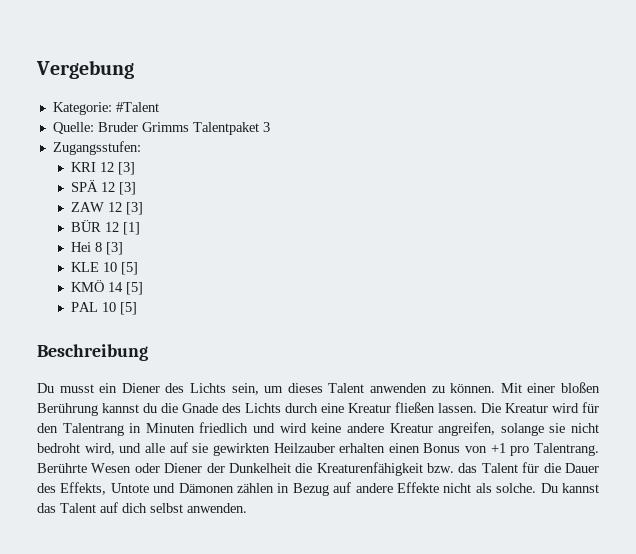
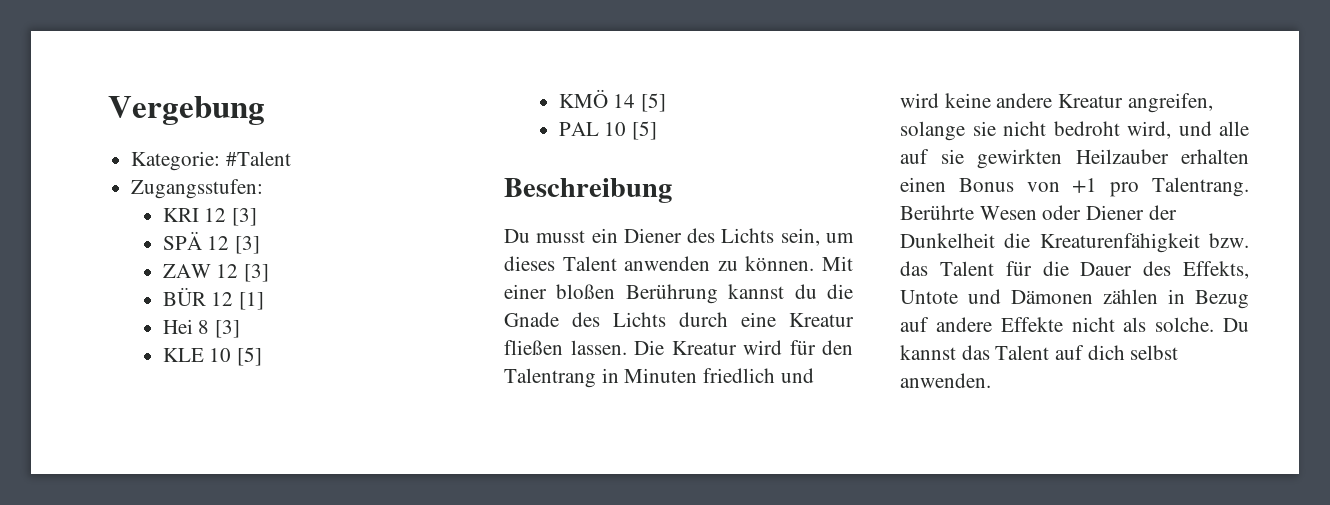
[52,122,270,135] // Quelle: Bruder Grimms Talentpaket 3 -> (291, 158) none

